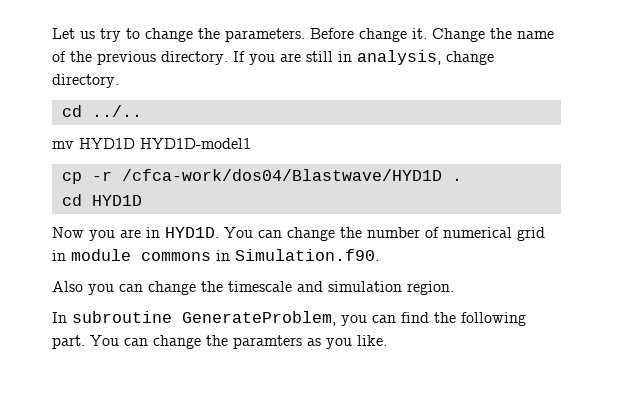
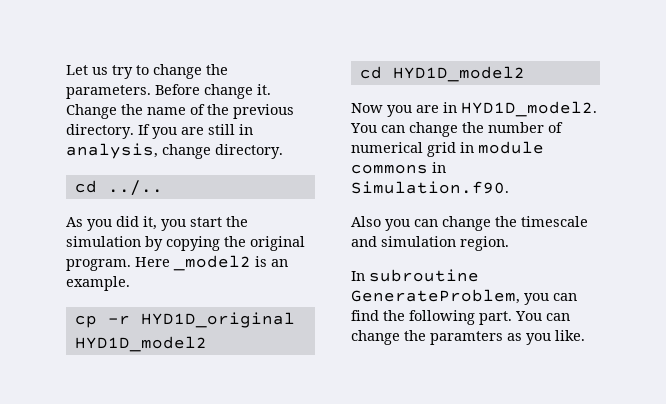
[52,138,251,149] mv HYD1D HYD1D-model1 -> [66,216,248,231] [66,236,305,251] [66,255,288,271] [66,276,130,291] As you did it, you start the simulation by copying the original program. Here _model2 is an example.
[121,169,462,181] [61,194,142,206] /cfca-work/dos04/Blastwave/HYD1D . // cd HYD1D -> [140,312,295,328] [74,336,207,352] [359,66,525,82] HYD1D_original HYD1D_model2 // cd HYD1D_model2
[165,227,219,238] HYD1D. -> [461,101,597,117] HYD1D_model2.

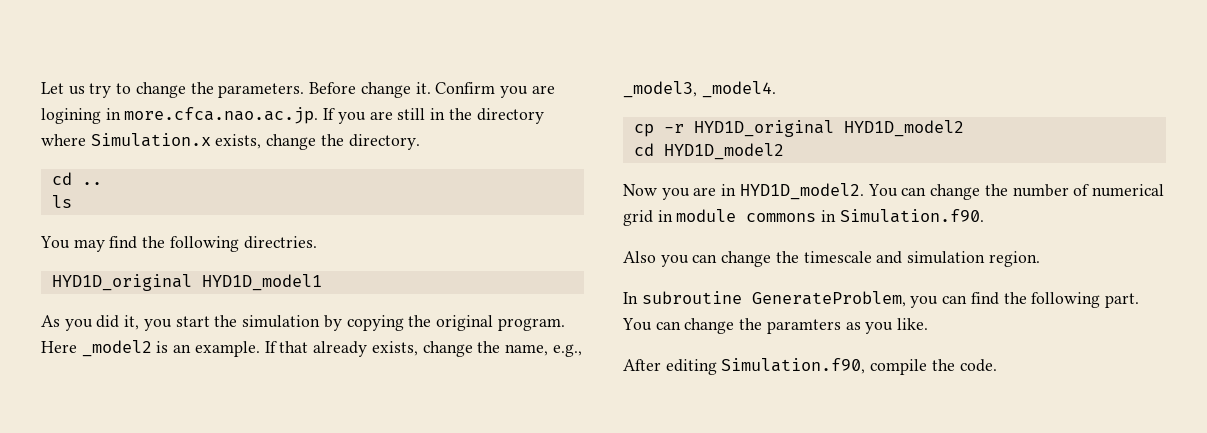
[66,104,294,119] [66,124,134,139] Change the name of the previous directory. -> [435,82,555,98] [41,107,319,124] Confirm you are logining in more.cfca.nao.ac.jp.
[66,143,283,159] [74,180,163,196] analysis, change directory. // cd ../.. -> [448,108,544,124] [41,133,420,150] [51,172,102,185] [51,195,72,208] [40,236,317,252] [51,274,322,291] the directory where Simulation.x exists, change the directory. // cd .. // ls // You may find the following directries. // HYD1D_original HYD1D_model1
(130, 283) none -> [264,341,582,357] [623,81,776,98] If that already exists, change the name, e.g., _model3, _model4.
(585, 335) none -> [623,358,997,375] // After editing Simulation.f90, compile the code.

